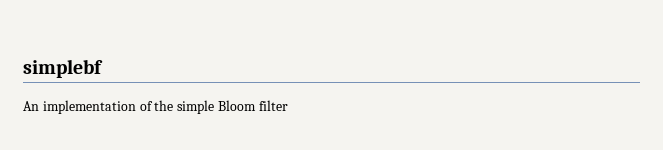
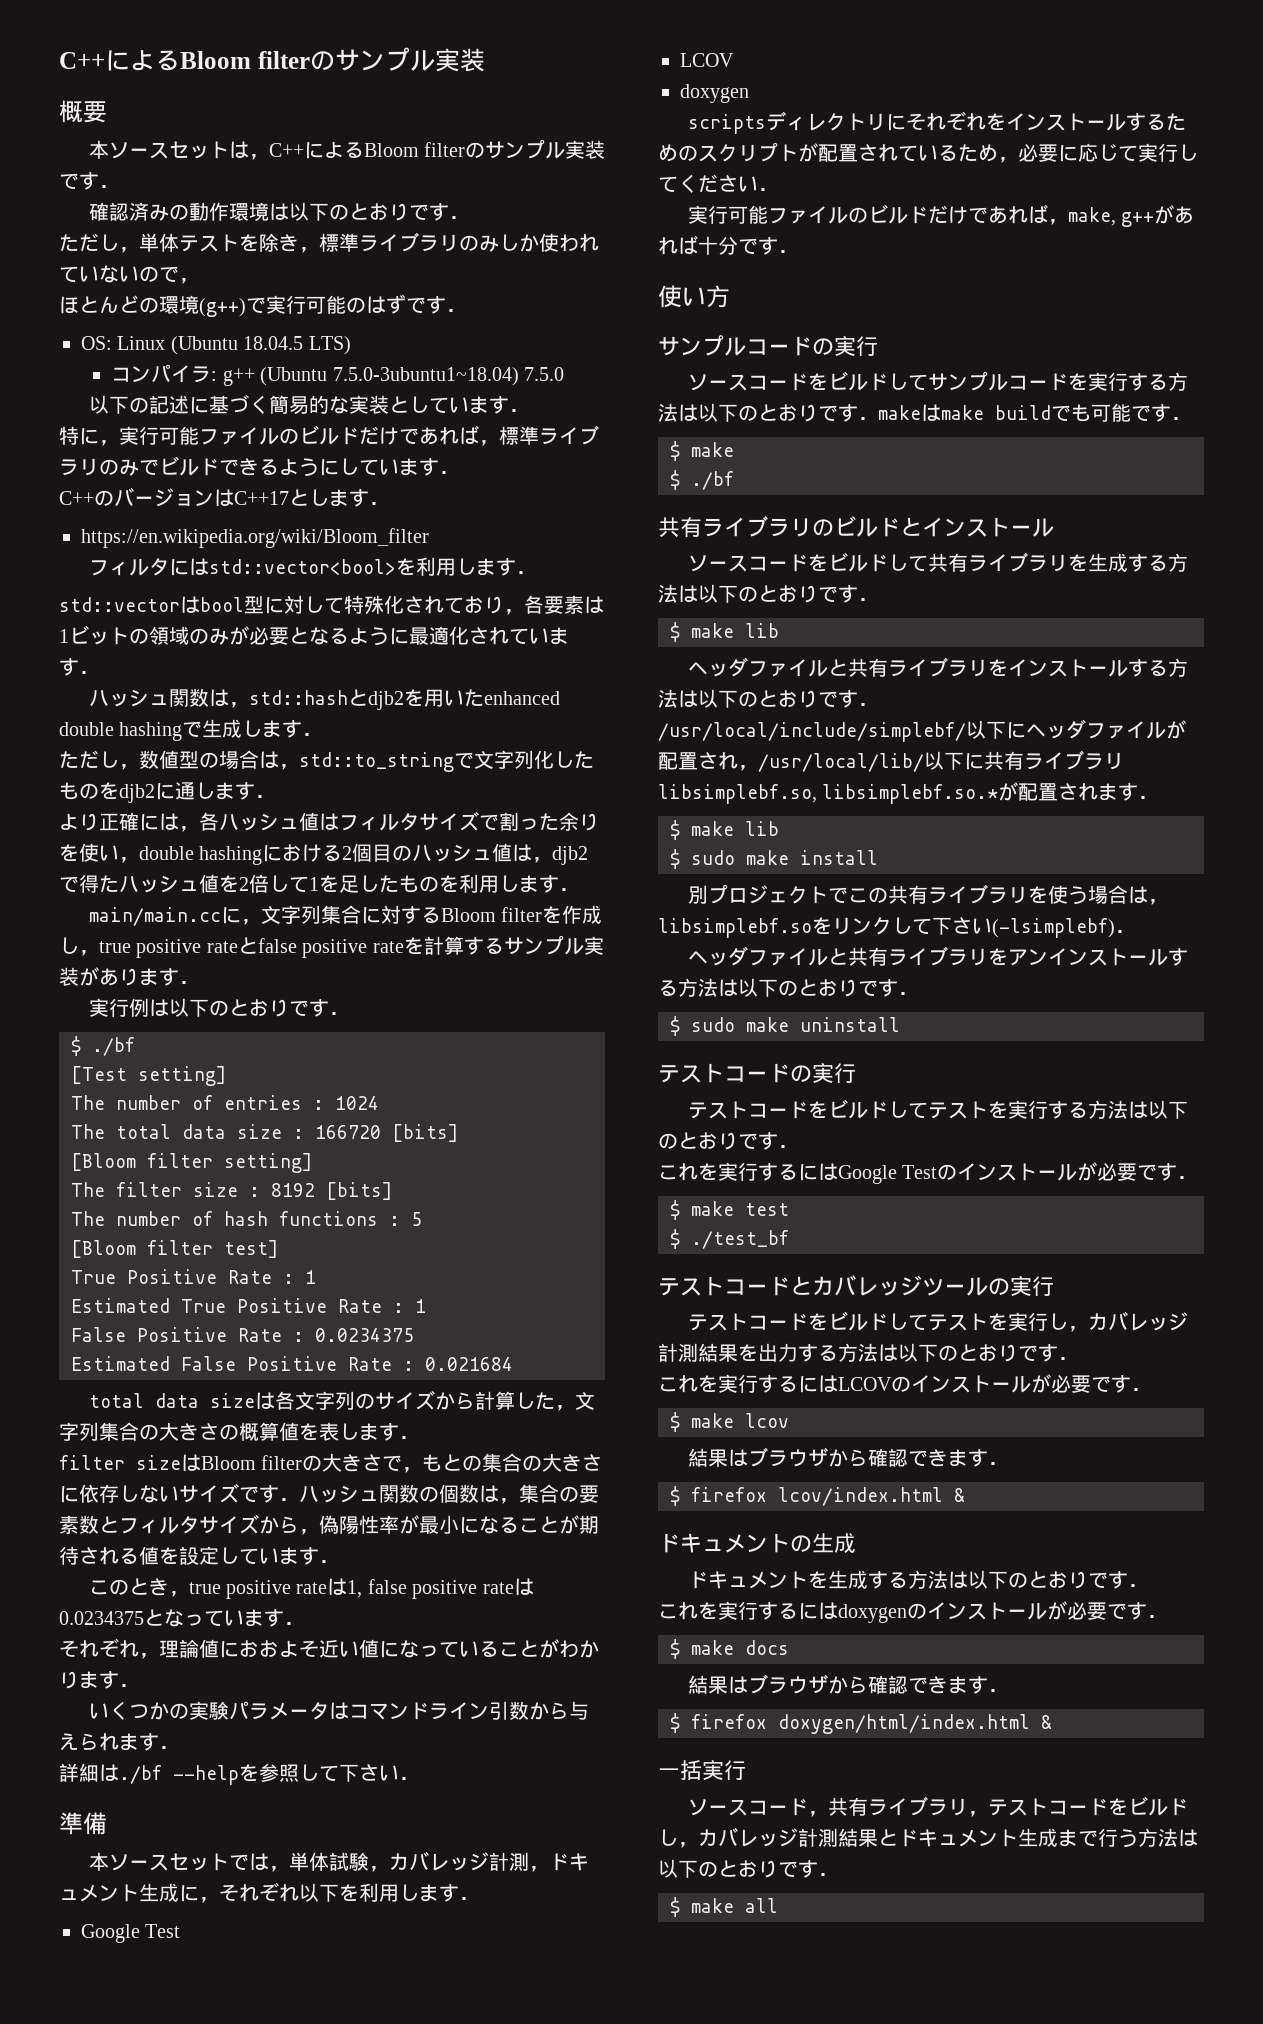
[23,59,103,78] [23,100,288,114] simplebf // An implementation of the simple Bloom filter -> [59,47,485,72] [59,100,107,123] [88,139,605,160] [59,172,119,190] [88,202,469,221] [59,232,599,253] [59,265,199,284] [59,294,466,317] [81,336,351,355] [111,364,565,386] [88,394,529,415] [59,425,599,446] [59,456,459,477] [59,487,389,507] [81,528,429,548] [88,557,536,576] [59,595,604,615] [59,625,569,646] [59,658,99,676] [88,688,560,710] [59,719,323,741] [59,750,594,772] [59,782,275,803] [59,811,599,832] [59,843,589,865] [59,874,579,893] [88,905,602,926] [59,935,604,958] [59,967,199,986] [88,998,349,1017] [71,1036,135,1056] [71,1066,226,1086] [71,1095,379,1110] [71,1124,458,1142] [71,1153,312,1173] [71,1182,392,1200] [71,1211,422,1226] [71,1240,278,1258] [71,1269,316,1284] [71,1298,426,1313] [71,1327,414,1342] [71,1356,513,1371] [88,1390,595,1411] [59,1422,419,1441] [59,1453,603,1473] [59,1483,599,1504] [59,1514,599,1535] [59,1546,339,1565] [88,1578,534,1599] [59,1609,304,1627] [59,1638,599,1659] [59,1671,139,1689] [88,1701,589,1720] [59,1733,179,1751] [59,1763,419,1785] [59,1812,107,1835] [88,1851,589,1872] [59,1882,479,1903] [81,1924,181,1943] [680,53,734,67] [680,84,749,103] [687,111,1186,134] [658,142,1198,163] [658,174,778,193] [687,204,1194,227] [658,235,798,255] [658,285,730,308] [658,335,878,357] [687,371,1188,391] [658,403,1191,422] [670,441,734,461] [670,470,734,490] [658,516,1054,538] [687,552,1188,572] [658,584,878,603] [670,622,779,642] [687,657,1188,677] [658,689,878,708] [658,719,1186,742] [658,750,1124,772] [658,782,1159,804] [670,820,779,840] [670,849,878,869] [687,884,1168,905] [658,917,1135,938] [687,946,1188,966] [658,978,918,997] [670,1016,900,1036] [658,1063,856,1084] [687,1099,1188,1119] [658,1132,798,1150] [658,1162,1198,1184] [670,1200,789,1220] [670,1229,789,1249] [658,1275,1054,1297] [687,1311,1188,1332] [658,1343,1078,1362] [658,1374,1151,1393] [670,1412,789,1432] [687,1447,1008,1467] [670,1486,965,1506] [658,1533,856,1553] [687,1570,1148,1589] [658,1601,1167,1623] [670,1639,789,1659] [687,1674,1008,1694] [670,1713,1052,1734] [658,1760,746,1781] [687,1796,1188,1817] [658,1827,1198,1848] [658,1859,838,1878] [670,1897,778,1917] C++によるBloom filterのサンプル実装 // 概要 // 本ソースセットは，C++によるBloom filterのサンプル実装です． // 確認済みの動作環境は以下のとおりです． // ただし，単体テストを除き，標準ライブラリのみしか使われていないので， // ほとんどの環境(g++)で実行可能のはずです． // OS: Linux (Ubuntu 18.04.5 LTS) // コンパイラ: g++ (Ubuntu 7.5.0-3ubuntu1~18.04) 7.5.0 // 以下の記述に基づく簡易的な実装としています． // 特に，実行可能ファイルのビルドだけであれば，標準ライブラリのみでビルドできるようにしています． // C++のバージョンはC++17とします． // https://en.wikipedia.org/wiki/Bloom_filter // フィルタにはstd::vector<bool>を利用します． // std::vectorはbool型に対して特殊化されており，各要素は1ビットの領域のみが必要となるように最適化されています． // ハッシュ関数は，std::hashとdjb2を用いたenhanced double hashingで生成します． // ただし，数値型の場合は，std::to_stringで文字列化したものをdjb2に通します． // より正確には，各ハッシュ値はフィルタサイズで割った余りを使い，double hashingにおける2個目のハッシュ値は，djb2で得たハッシュ値を2倍して1を足したものを利用します． // main/main.ccに，文字列集合に対するBloom filterを作成し，true positive rateとfalse positive rateを計算するサンプル実装があります． // 実行例は以下のとおりです． // $ ./bf // [Test setting] // The number of entries : 1024 // The total data size : 166720 [bits] // [Bloom filter setting] // The filter size : 8192 [bits] // The number of hash functions : 5 // [Bloom filter test] // True Positive Rate : 1 // Estimated True Positive Rate : 1 // False Positive Rate : 0.0234375 // Estimated False Positive Rate : 0.021684 // total data sizeは各文字列のサイズから計算した，文字列集合の大きさの概算値を表します． // filter sizeはBloom filterの大きさで，もとの集合の大きさに依存しないサイズです．ハッシュ関数の個数は，集合の要素数とフィルタサイズから，偽陽性率が最小になることが期待される値を設定しています． // このとき，true positive rateは1, false positive rateは0.0234375となっています． // それぞれ，理論値におおよそ近い値になっていることがわかります． // いくつかの実験パラメータはコマンドライン引数から与えられます． // 詳細は./bf --helpを参照して下さい． // 準備 // 本ソースセットでは，単体試験，カバレッジ計測，ドキュメント生成に，それぞれ以下を利用します． // Google Test // LCOV // doxygen // scriptsディレクトリにそれぞれをインストールするためのスクリプトが配置されているため，必要に応じて実行してください． // 実行可能ファイルのビルドだけであれば，make, g++があれば十分です． // 使い方 // サンプルコードの実行 // ソースコードをビルドしてサンプルコードを実行する方法は以下のとおりです．makeはmake buildでも可能です． // $ make // $ ./bf // 共有ライブラリのビルドとインストール // ソースコードをビルドして共有ライブラリを生成する方法は以下のとおりです． // $ make lib // ヘッダファイルと共有ライブラリをインストールする方法は以下のとおりです． // /usr/local/include/simplebf/以下にヘッダファイルが配置され，/usr/local/lib/以下に共有ライブラリlibsimplebf.so, libsimplebf.so.*が配置されます． // $ make lib // $ sudo make install // 別プロジェクトでこの共有ライブラリを使う場合は，libsimplebf.soをリンクして下さい(-lsimplebf)． // ヘッダファイルと共有ライブラリをアンインストールする方法は以下のとおりです． // $ sudo make uninstall // テストコードの実行 // テストコードをビルドしてテストを実行する方法は以下のとおりです． // これを実行するにはGoogle Testのインストールが必要です． // $ make test // $ ./test_bf // テストコードとカバレッジツールの実行 // テストコードをビルドしてテストを実行し，カバレッジ計測結果を出力する方法は以下のとおりです． // これを実行するにはLCOVのインストールが必要です． // $ make lcov // 結果はブラウザから確認できます． // $ firefox lcov/index.html & // ドキュメントの生成 // ドキュメントを生成する方法は以下のとおりです． // これを実行するにはdoxygenのインストールが必要です． // $ make docs // 結果はブラウザから確認できます． // $ firefox doxygen/html/index.html & // 一括実行 // ソースコード，共有ライブラリ，テストコードをビルドし，カバレッジ計測結果とドキュメント生成まで行う方法は以下のとおりです． // $ make all

